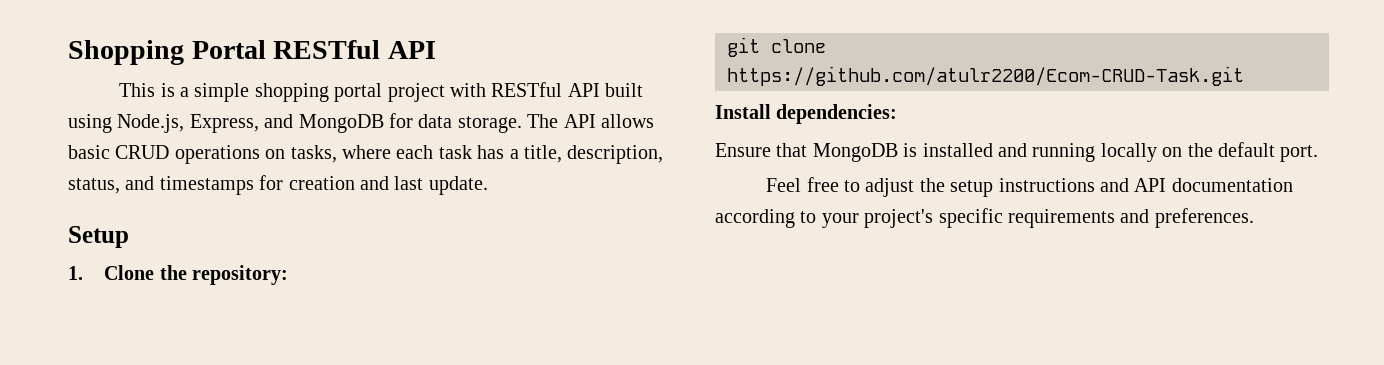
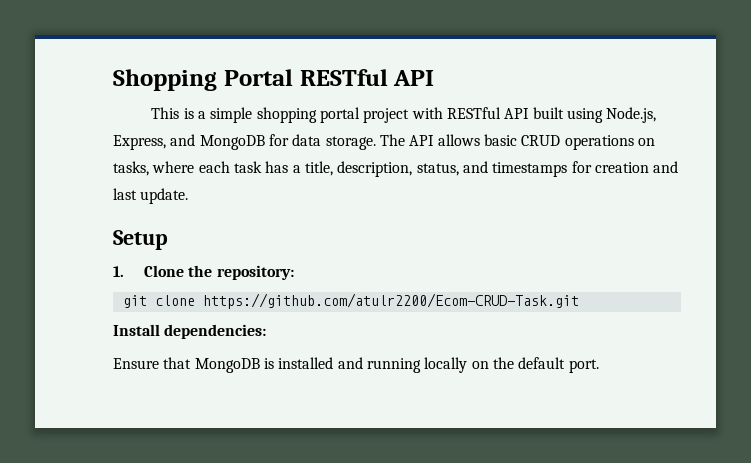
[766,177,1293,197] [715,208,1254,228] // Feel free to adjust the setup instructions and API documentation according to your project's specific requirements and preferences. -> (599, 366) none

